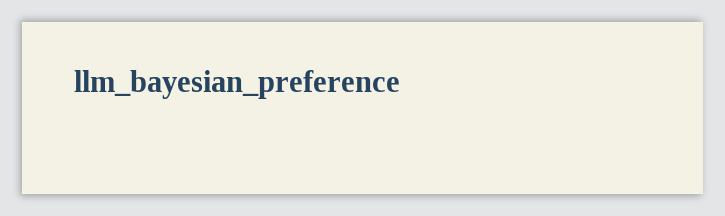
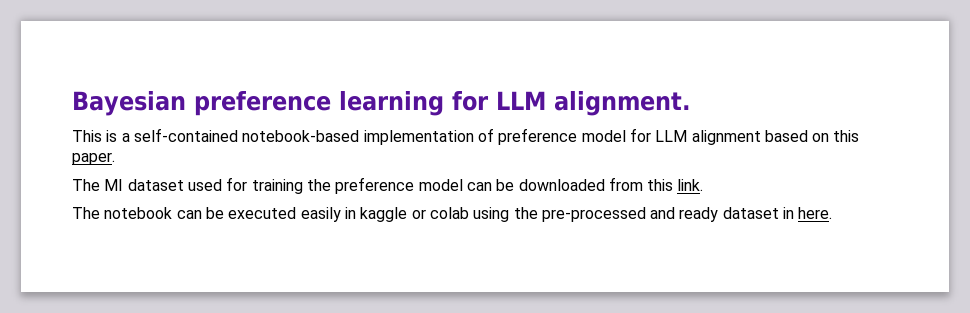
[74,70,400,99] llm_bayesian_preference -> [72,91,691,116] [72,128,860,145] [72,152,115,165] [72,177,704,194] [72,207,833,222] Bayesian preference learning for LLM alignment. // This is a self-contained notebook-based implementation of preference model for LLM alignment based on this paper. // The MI dataset used for training the preference model can be downloaded from this link. // The notebook can be executed easily in kaggle or colab using the pre-processed and ready dataset in here.

